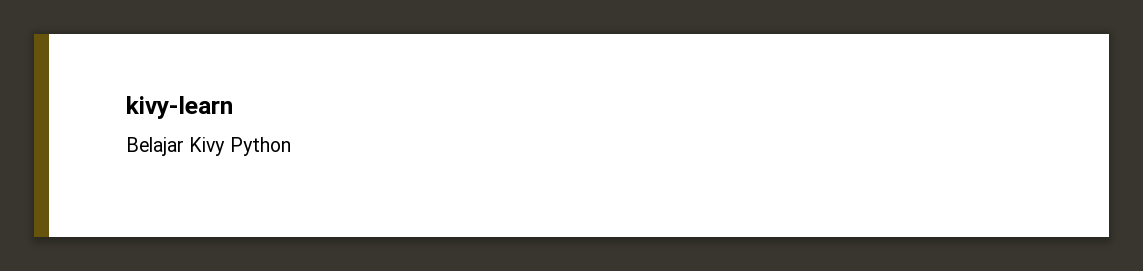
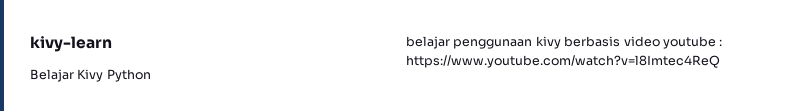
(291, 146) none -> [406,36,723,49] [406,55,720,68] // belajar penggunaan kivy berbasis video youtube : https://www.youtube.com/watch?v=l8Imtec4ReQ

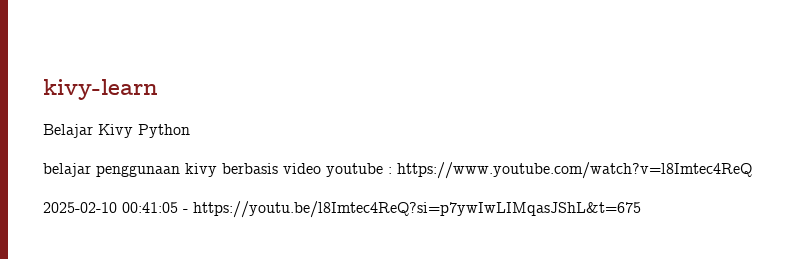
(720, 61) none -> [43,201,641,218] // 2025-02-10 00:41:05 - https://youtu.be/l8Imtec4ReQ?si=p7ywIwLIMqasJShL&t=675

